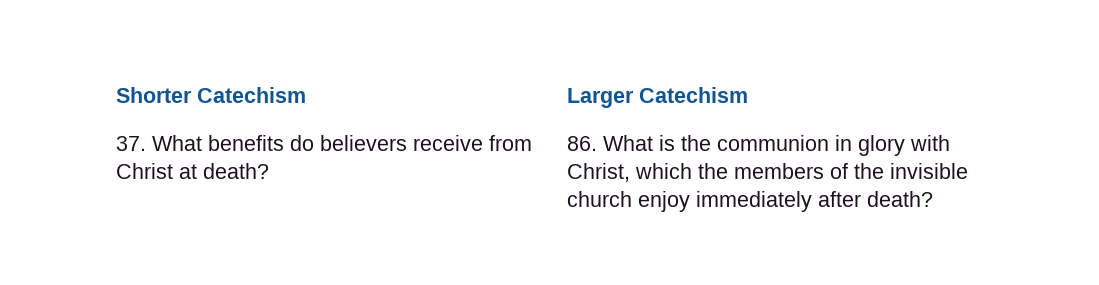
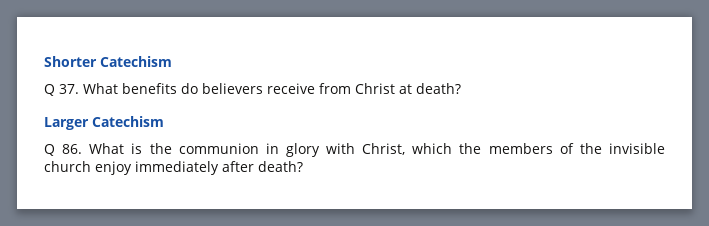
(306, 95) none -> [44,84,55,96] Q
(748, 95) none -> [44,144,55,156] Q

